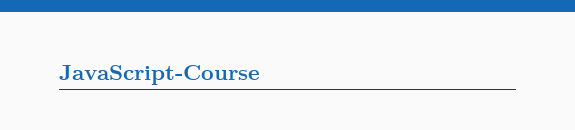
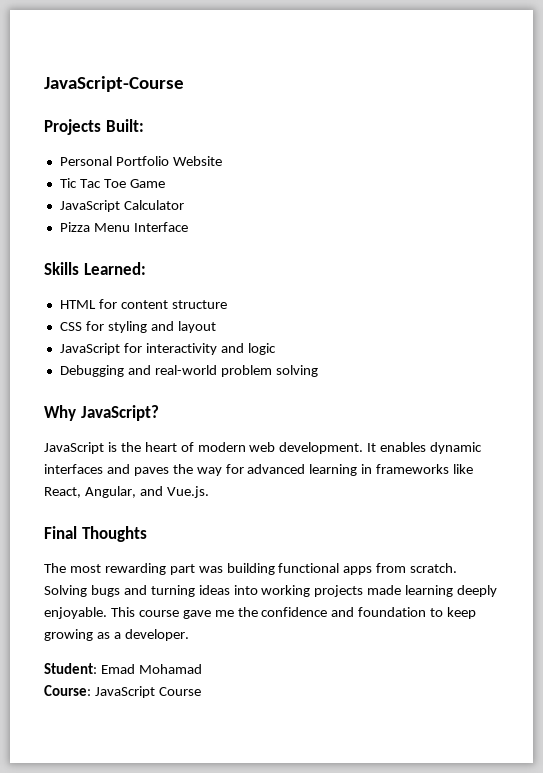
(260, 75) none -> [44,119,144,135] [59,156,222,166] [59,178,165,188] [59,200,184,212] [59,222,188,232] [44,262,146,275] [59,299,227,309] [59,321,216,333] [59,343,276,355] [59,365,318,377] [44,405,159,421] [44,442,483,454] [44,464,474,476] [44,486,209,498] [44,526,147,542] [44,563,458,575] [44,585,498,597] [44,607,477,619] [44,629,189,641] [44,663,202,674] [44,685,201,698] // Projects Built: // Personal Portfolio Website // Tic Tac Toe Game // JavaScript Calculator // Pizza Menu Interface // Skills Learned: // HTML for content structure // CSS for styling and layout // JavaScript for interactivity and logic // Debugging and real-world problem solving // Why JavaScript? // JavaScript is the heart of modern web development. It enables dynamic interfaces and paves the way for advanced learning in frameworks like React, Angular, and Vue.js. // Final Thoughts // The most rewarding part was building functional apps from scratch. Solving bugs and turning ideas into working projects made learning deeply enjoyable. This course gave me the confidence and foundation to keep growing as a developer. // Student: Emad Mohamad // Course: JavaScript Course

